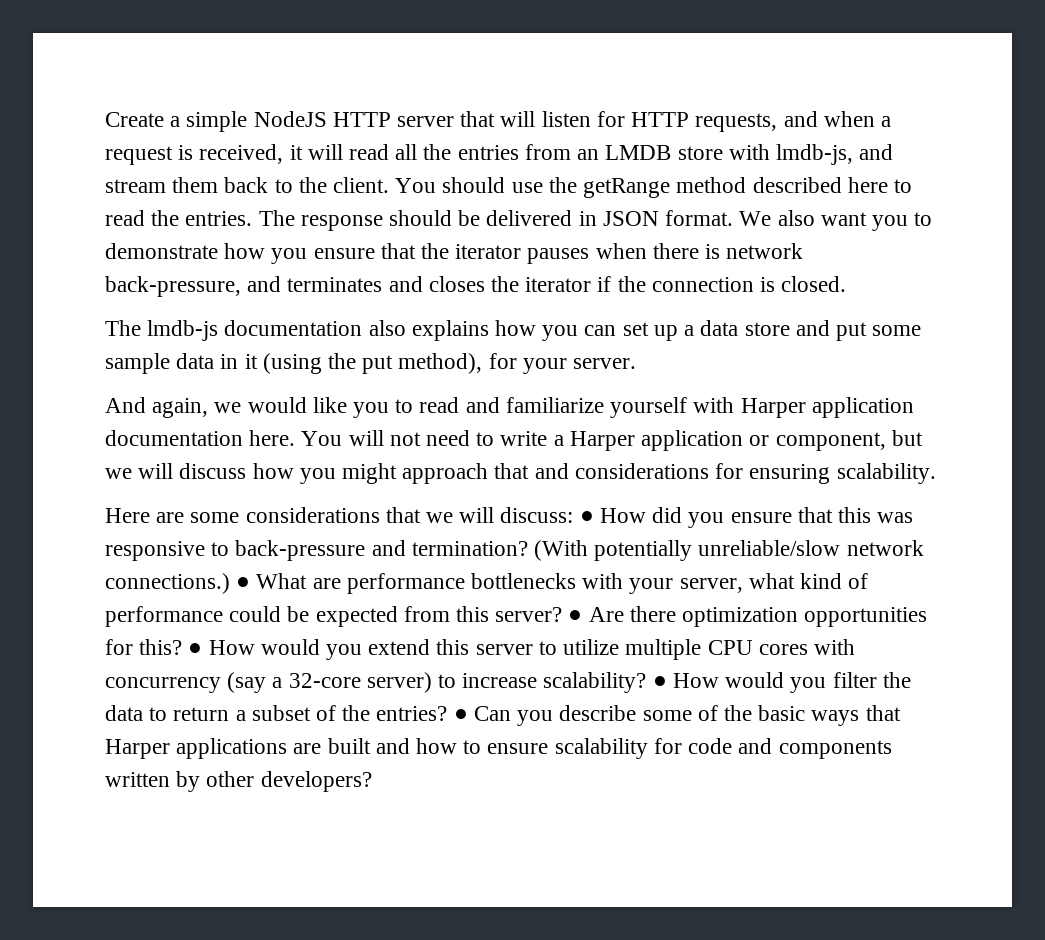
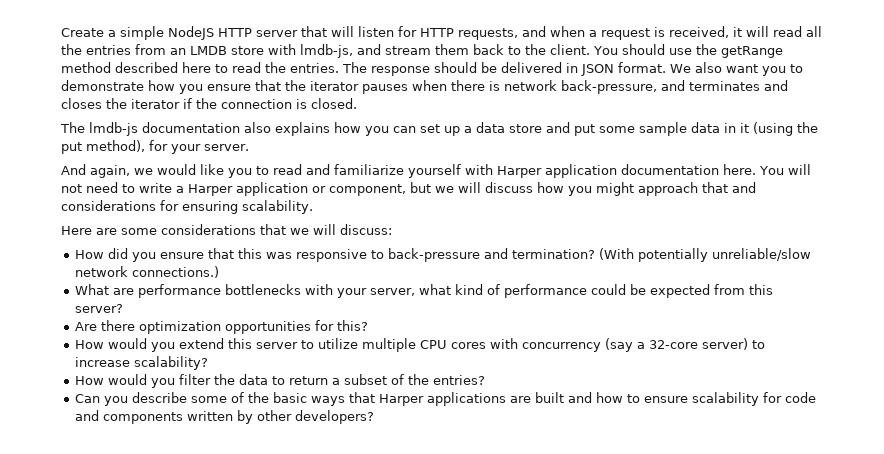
[579,511,594,523] ● -> (392, 229) //
[236,577,251,589] ● -> (220, 272) //
[568,610,583,622] ● -> (124, 308) //
[188,643,203,655] ● -> (369, 325) //
[652,676,667,688] ● -> (209, 363) //
[453,709,468,721] ● -> (486, 380) //

